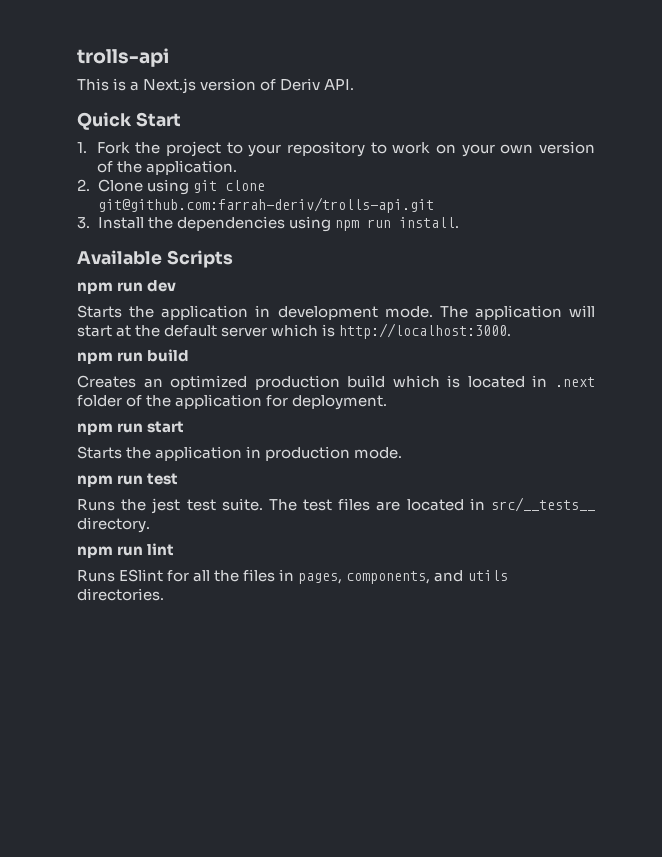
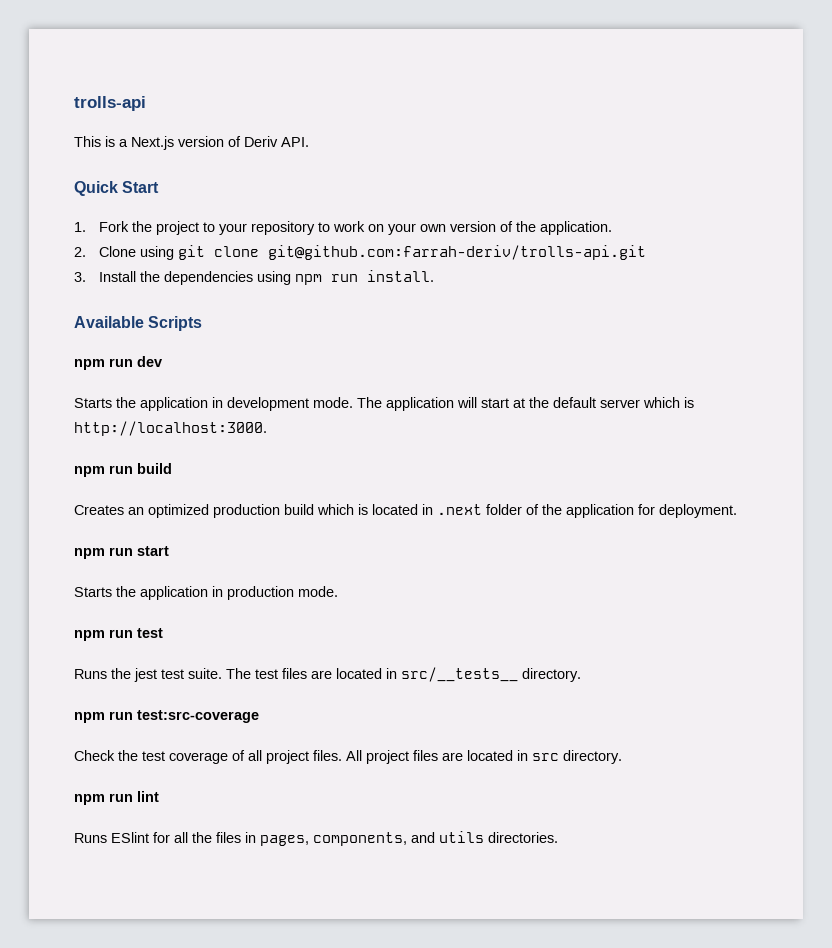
(150, 525) none -> [74,710,259,723] [74,750,622,764] // npm run test:src-coverage // Check the test coverage of all project files. All project files are located in src directory.

